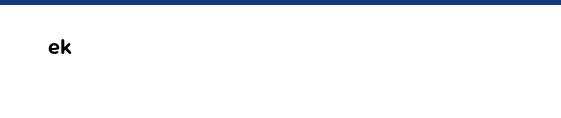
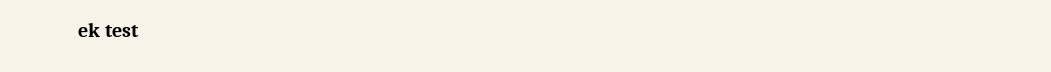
(72, 47) none -> [105,25,140,37] test

